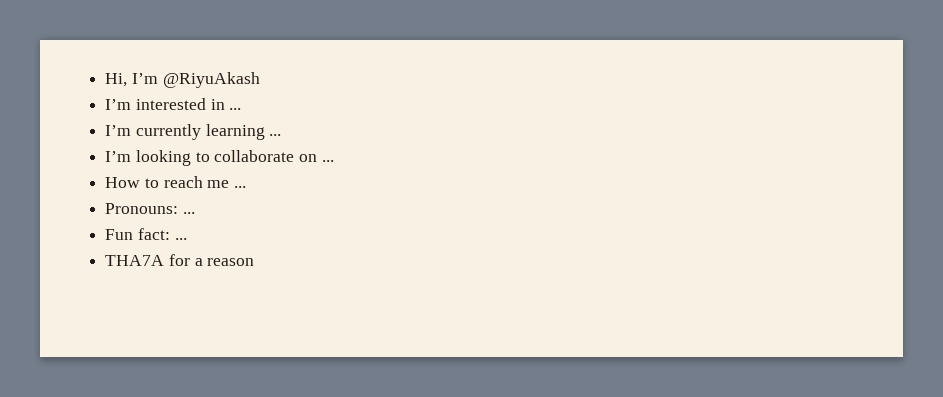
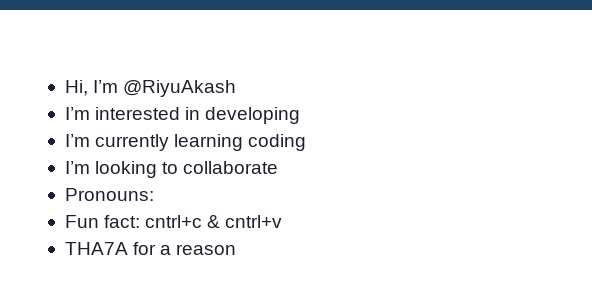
[229,108,242,110] ... -> [205,107,301,124] developing
[269,134,282,136] ... -> [248,134,307,151] coding
[299,154,334,162] [105,176,247,188] on ... // How to reach me ... -> (279, 167) none
[182,212,195,214] ... -> (154, 194) none
[174,238,187,240] ... -> [145,215,283,228] cntrl+c & cntrl+v

